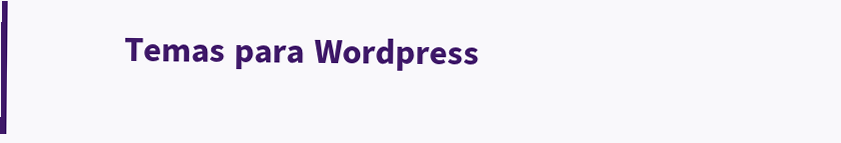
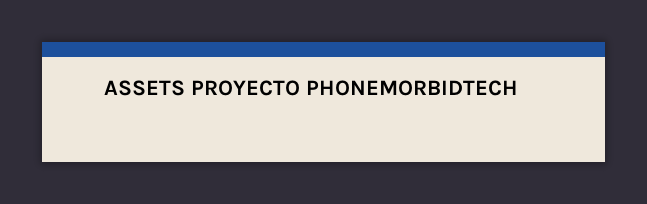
[124,37,480,72] Temas para Wordpress -> [104,80,518,96] ASSETS PROYECTO PHONEMORBIDTECH

